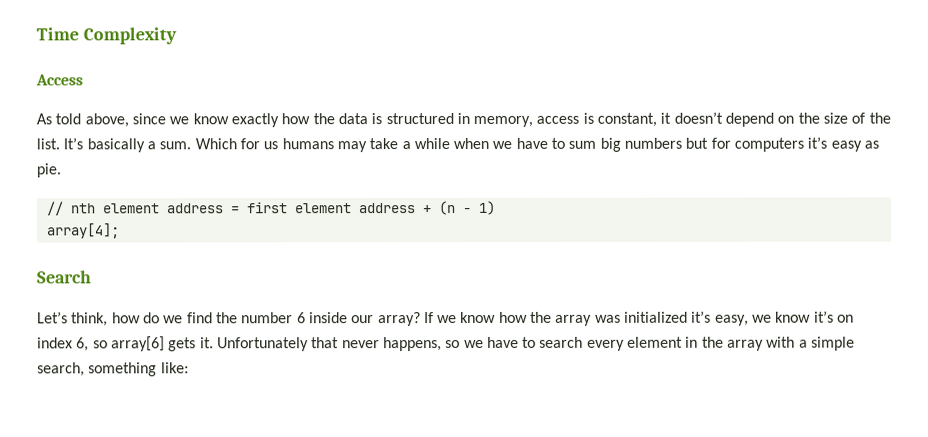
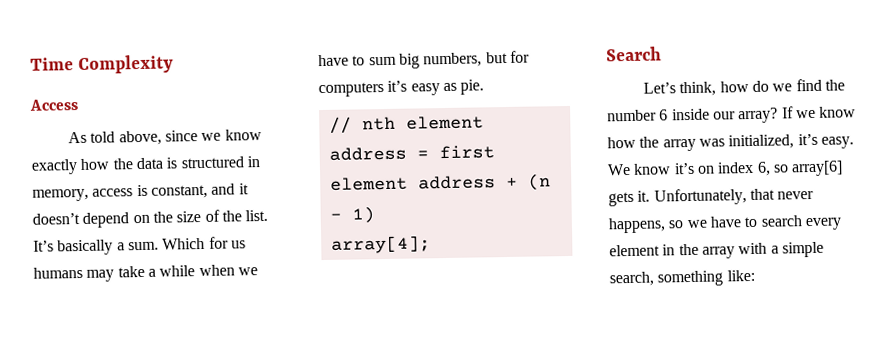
(658, 119) none -> [211,183,236,195] and
[624,137,683,149] numbers -> [423,52,483,68] numbers,
[624,310,773,326] initialized it’s easy, we -> [728,133,854,150] [607,163,631,176] initialized, it’s easy. We
[216,337,309,352] Unfortunately -> [653,188,747,206] Unfortunately,

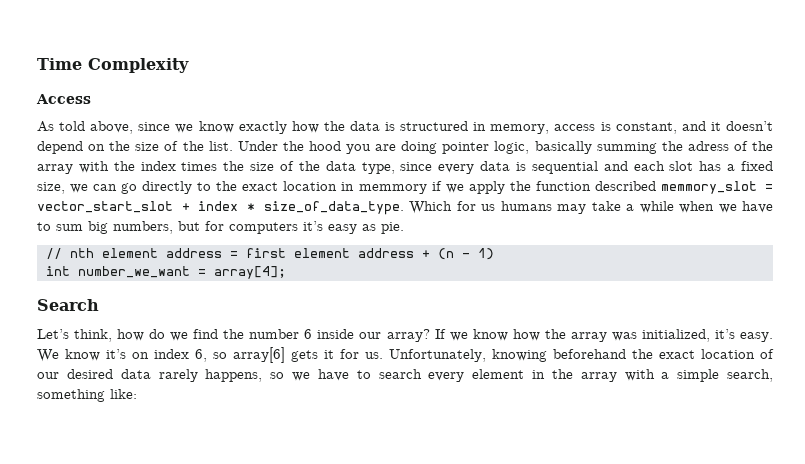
[33,239,159,256] It’s basically a sum. -> [237,141,774,154] [37,161,773,174] [37,181,773,194] [37,201,404,215] Under the hood you are doing pointer logic, basically summing the adress of the array with the index times the size of the data type, since every data is sequential and each slot has a fixed size, we can go directly to the exact location in memmory if we apply the function described memmory_slot = vector_start_slot + index * size_of_data_type.
(375, 215) none -> [45,266,206,278] int number_we_want =
[637,188,815,206] it. Unfortunately, that never -> [324,349,774,362] [37,369,198,382] it for us. Unfortunately, knowing beforehand the exact location of our desired data rarely

